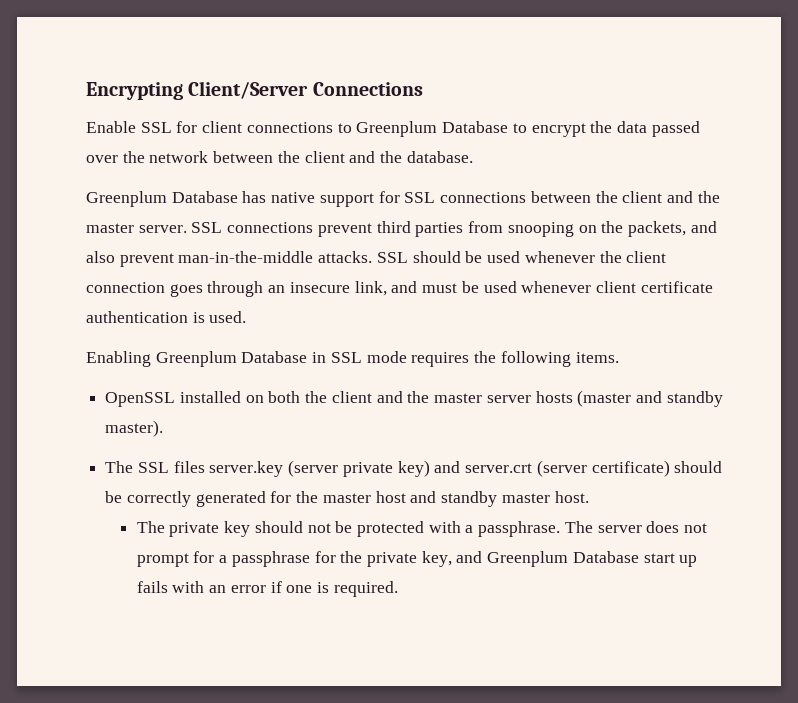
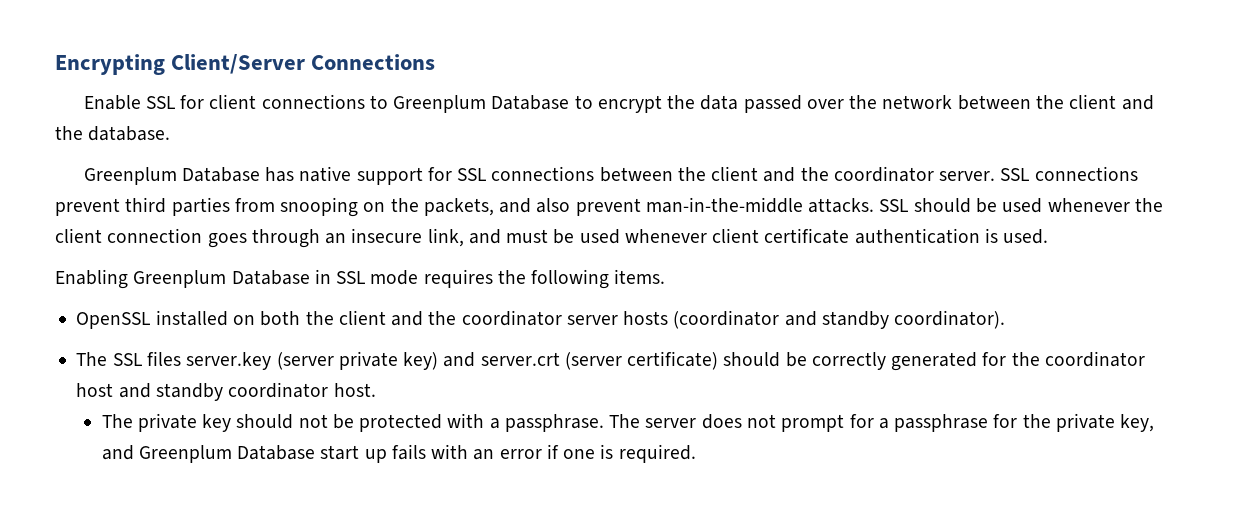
[86,223,134,233] master -> [833,166,934,182] coordinator
[434,393,483,403] master -> [461,310,562,326] coordinator
[577,390,723,407] [105,420,164,437] (master and standby master). -> [673,310,1006,329] (coordinator and standby coordinator).
[322,493,371,503] master -> [1044,351,1145,367] coordinator
[501,493,550,503] master -> [228,382,329,398] coordinator

